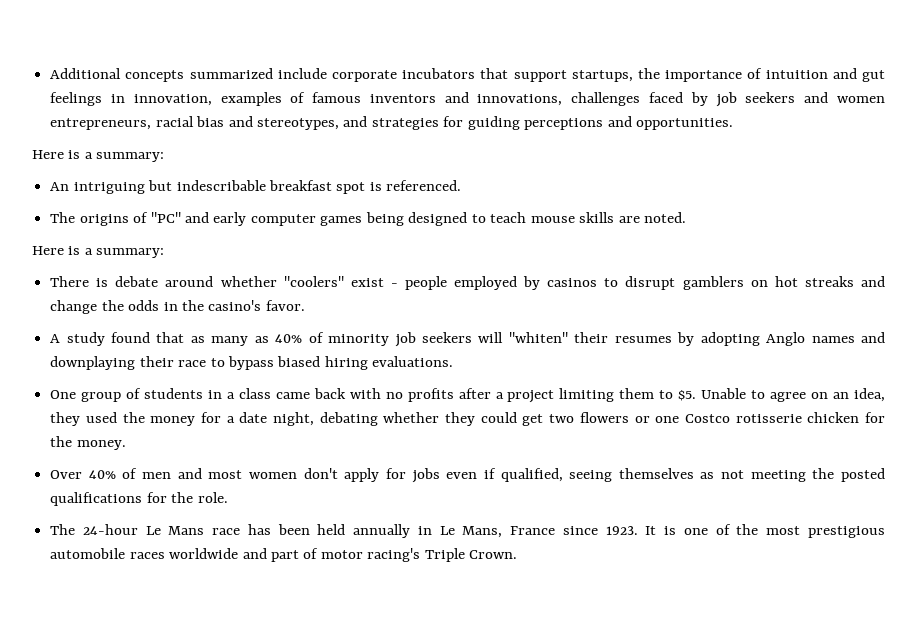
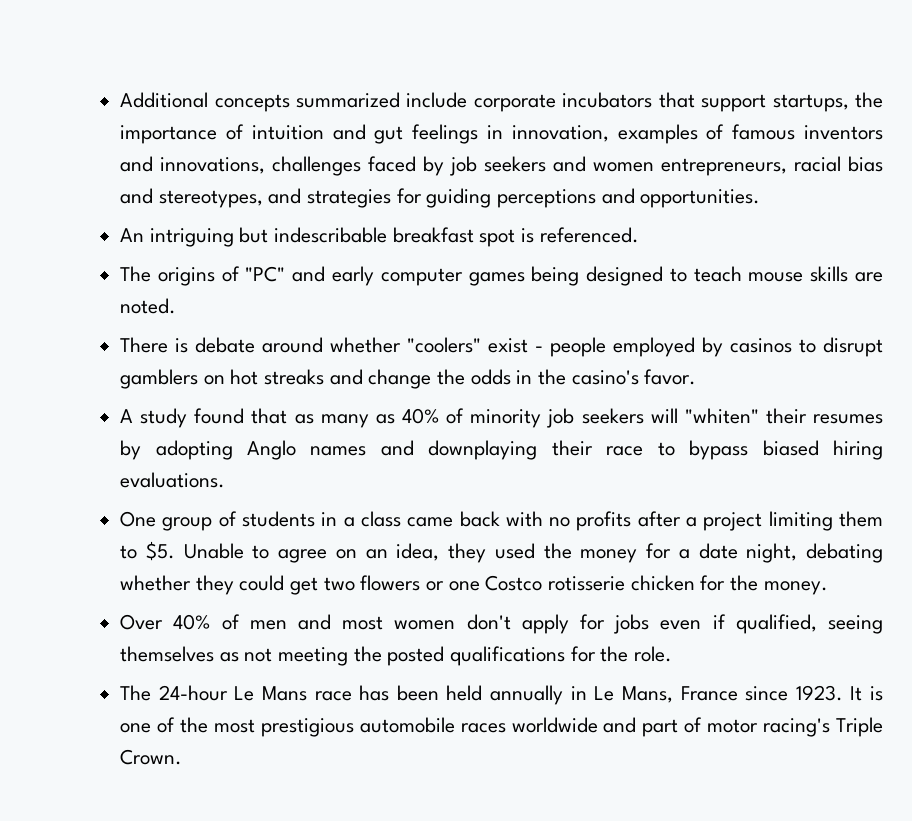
[32,150,165,162] // Here is a summary: -> (761, 198) none
[32,246,165,258] // Here is a summary: -> (177, 306) none

